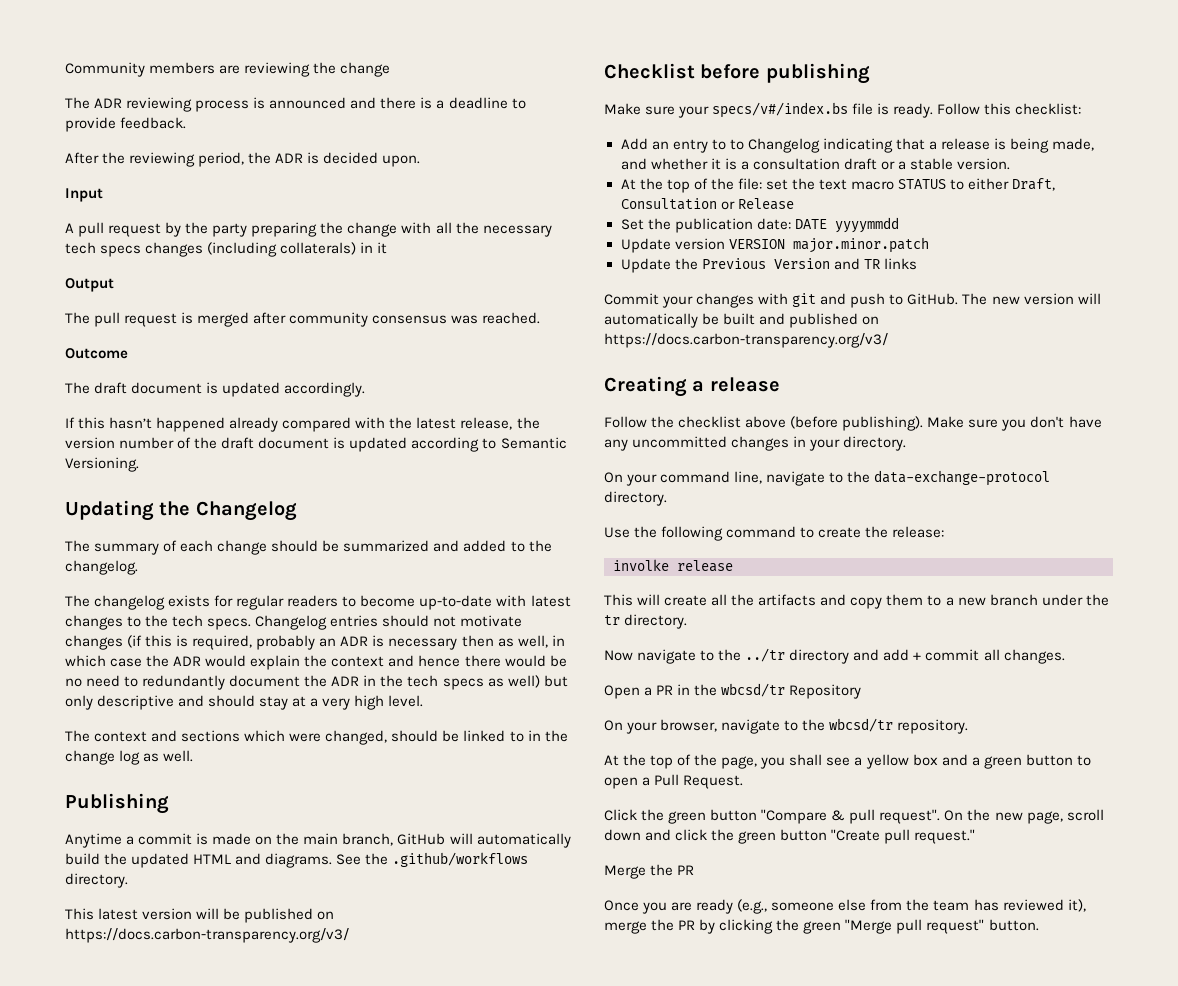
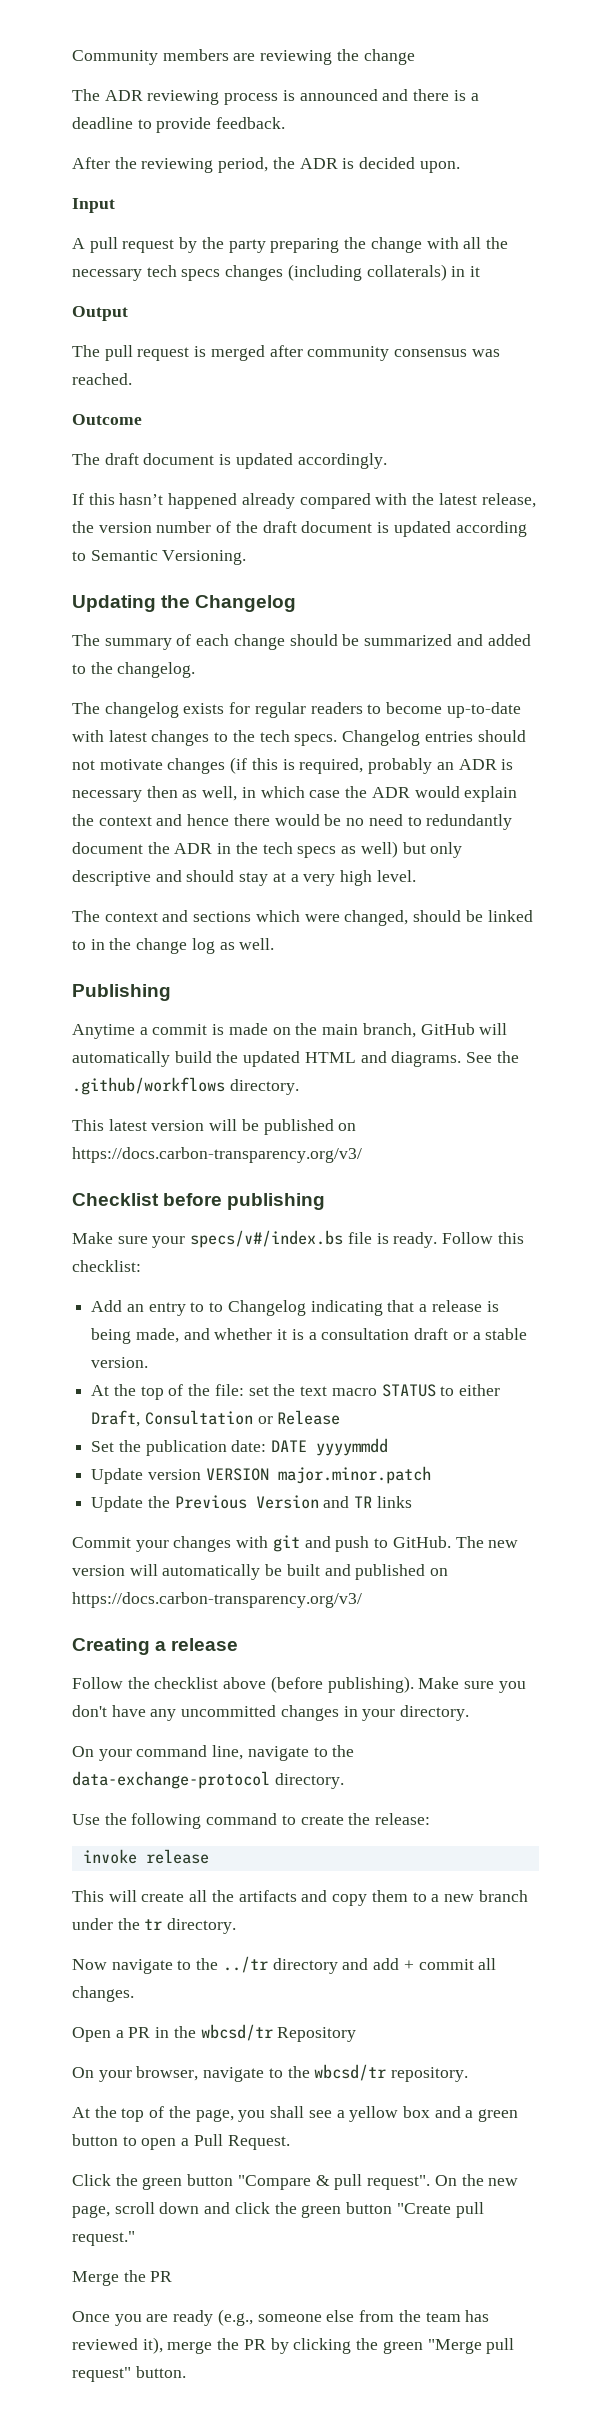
[613,559,669,571] involke -> [82,1849,137,1864] invoke

